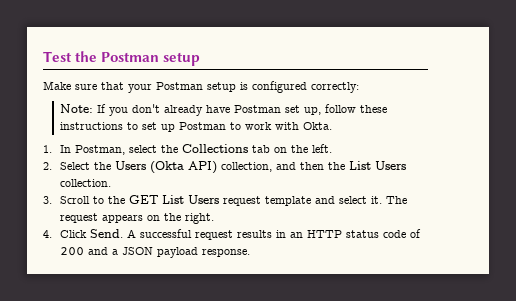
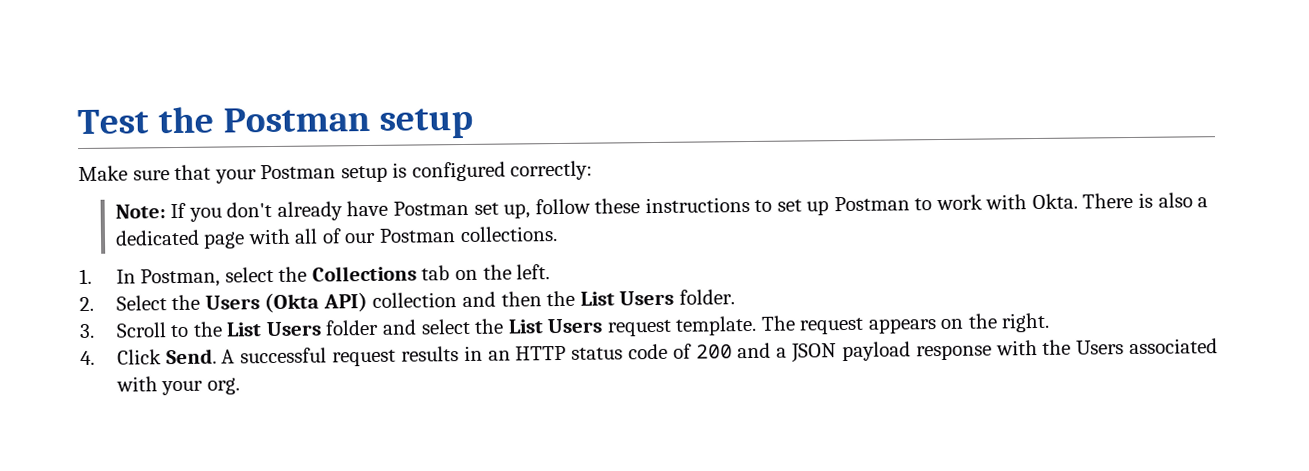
(332, 126) none -> [1082,192,1209,209] [114,226,558,249] There is also a dedicated page with all of our Postman collections.
[220,162,272,172] collection, -> [372,292,458,308] collection
[59,179,111,187] collection. -> [678,289,735,305] folder.
[128,195,382,206] GET List Users request template and select it. -> [226,315,758,337] List Users folder and select the List Users request template.
[201,249,250,257] response. -> [915,338,1218,361] [115,376,240,396] response with the Users associated with your org.

